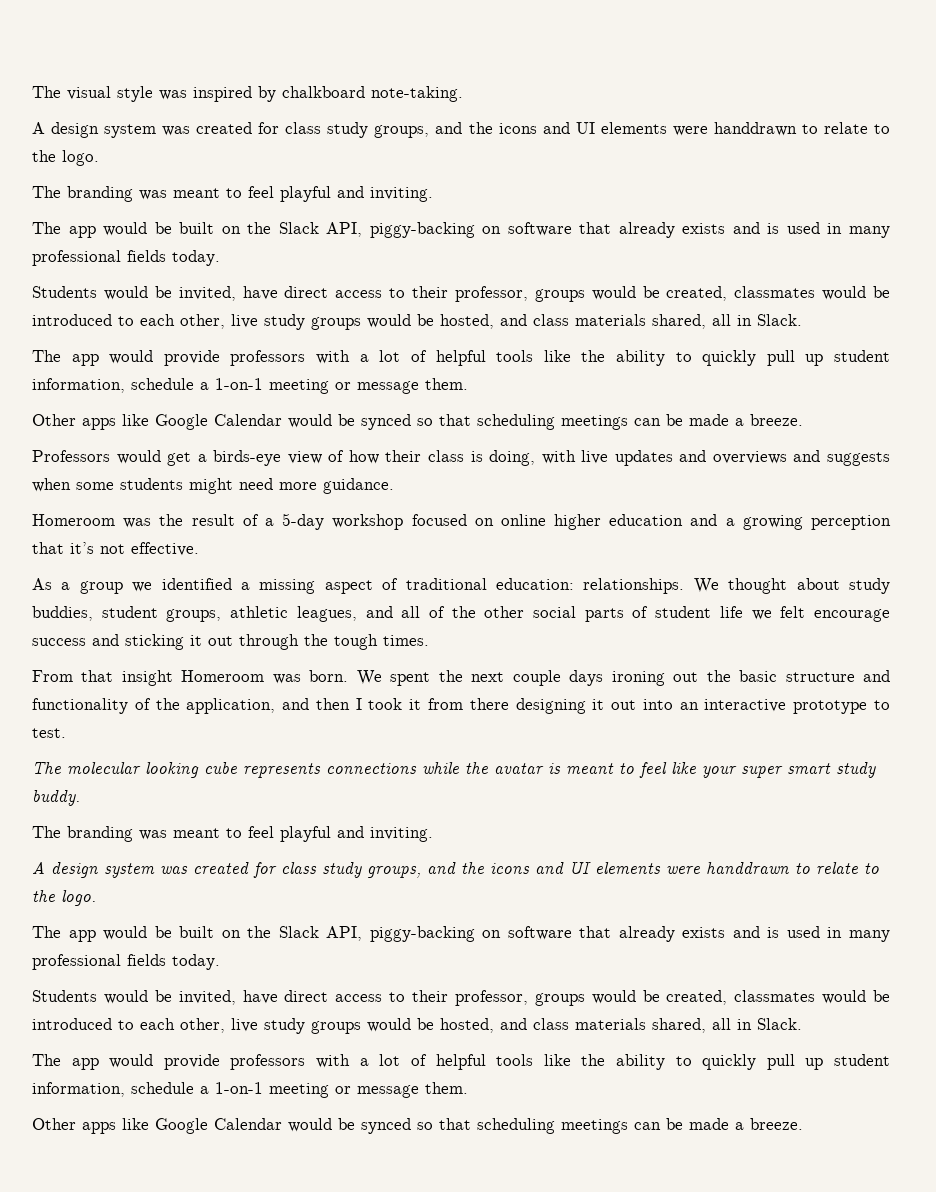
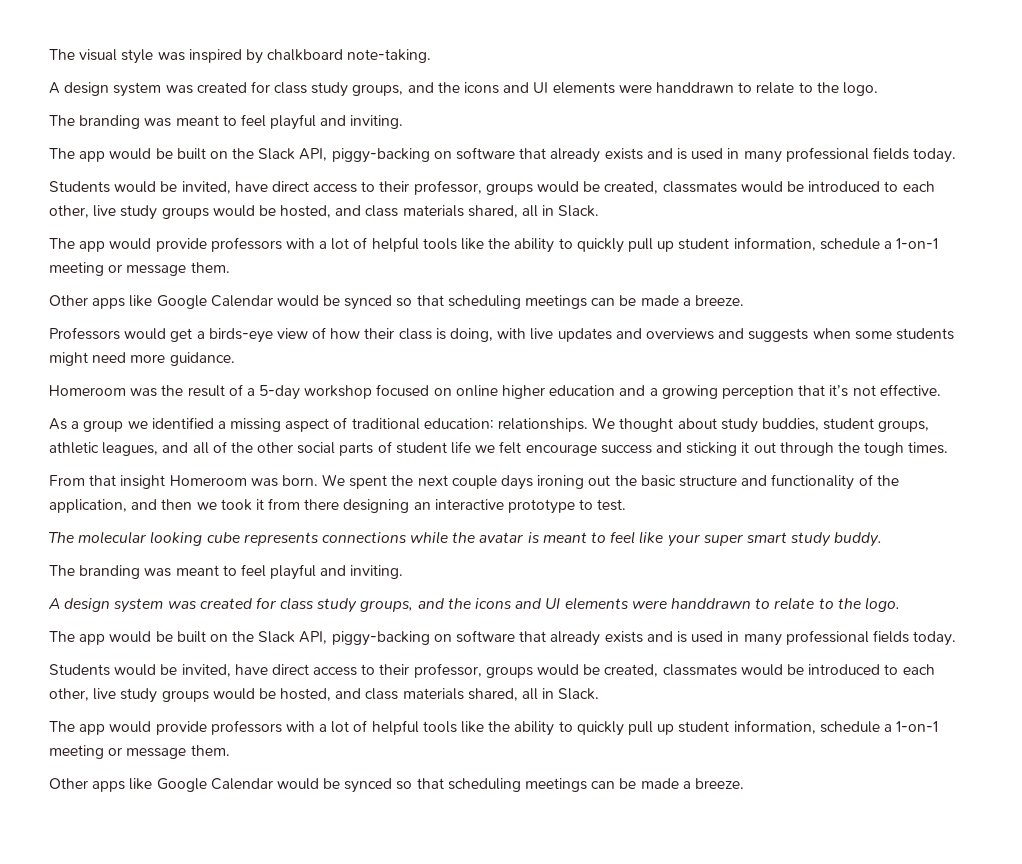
[355,698,362,710] I -> [196,502,217,510] we
[592,699,673,710] it out into -> (410, 506) none

